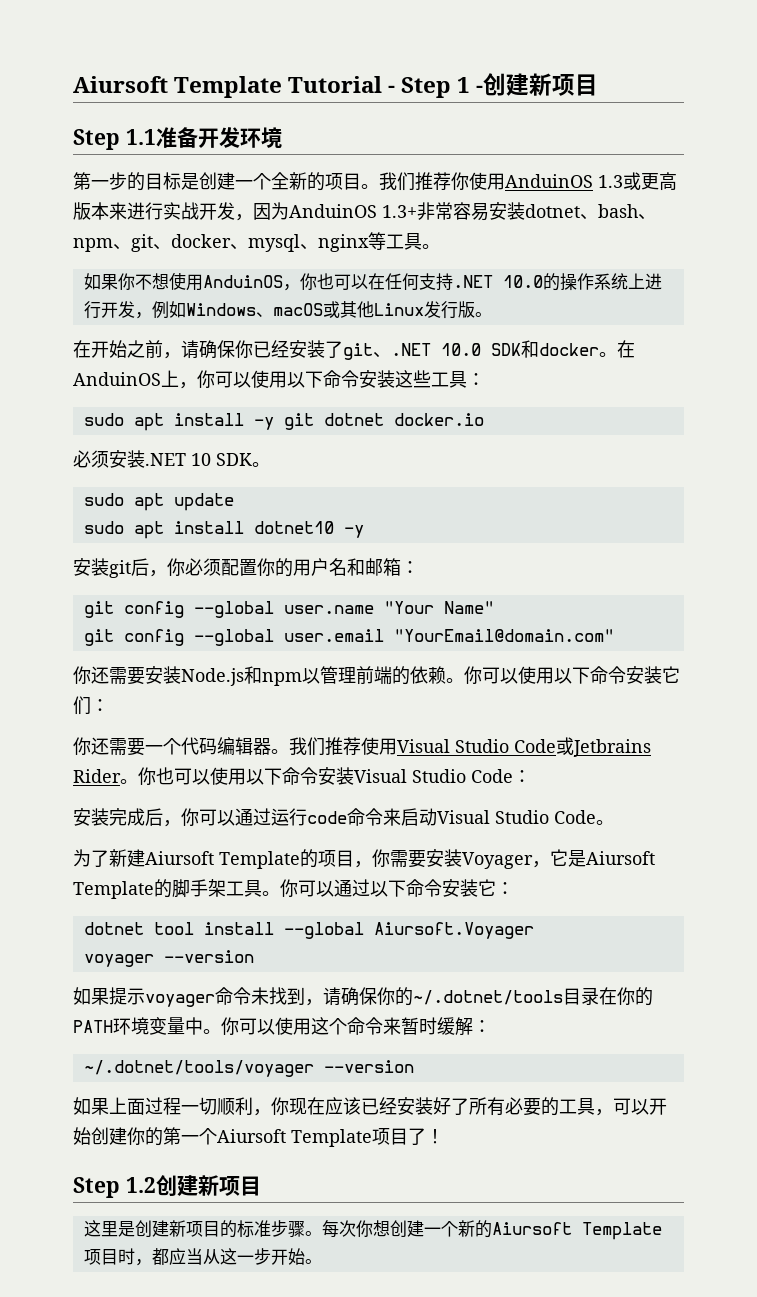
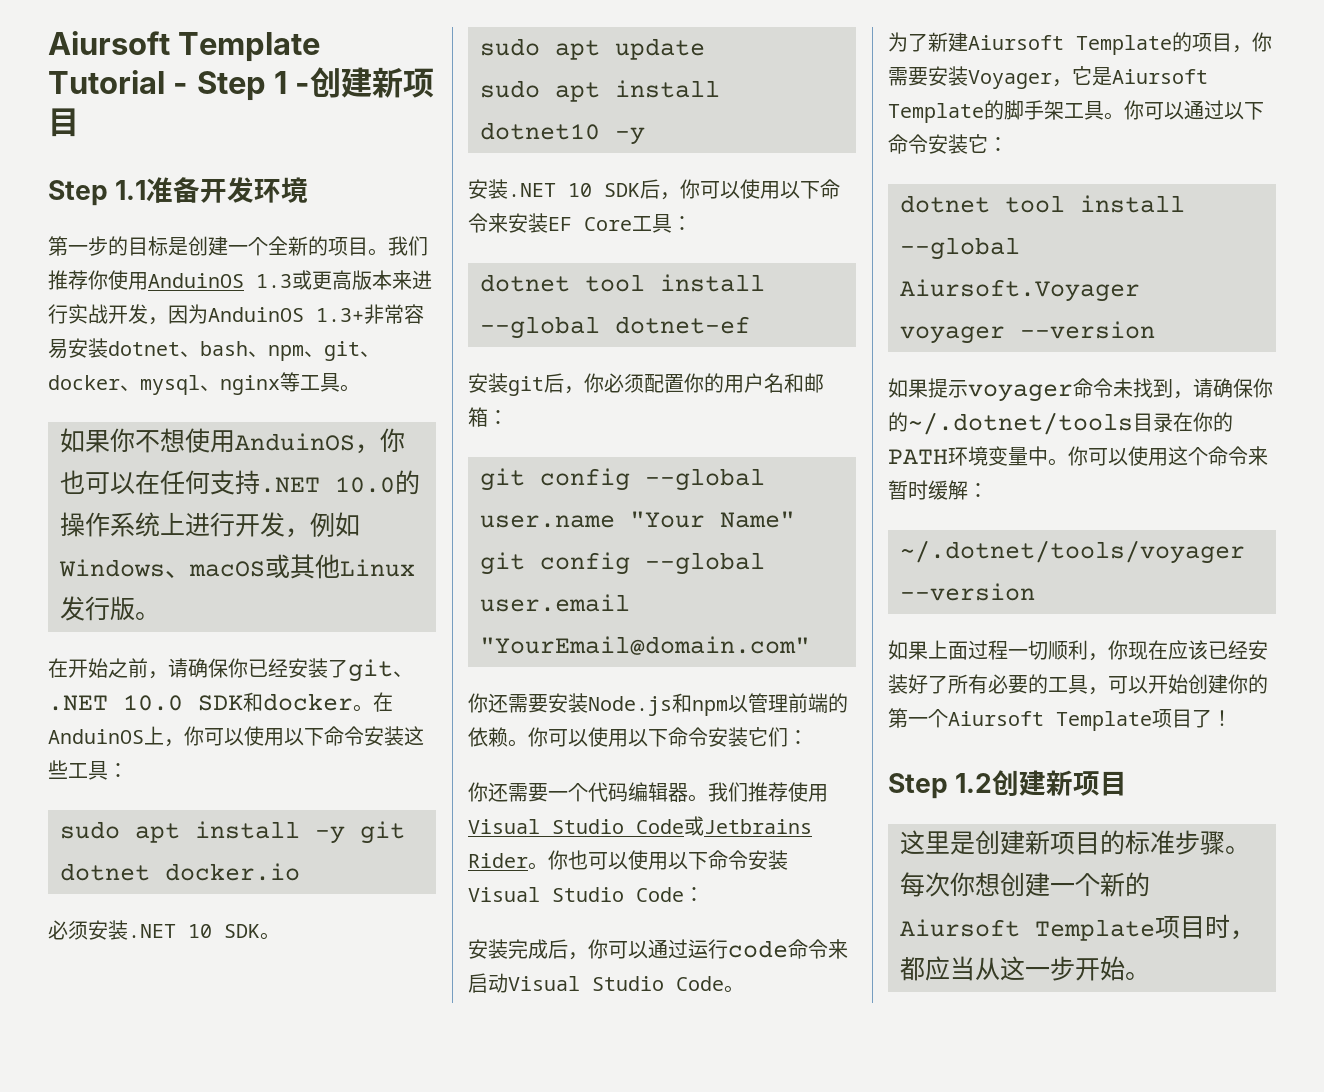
(364, 531) none -> [468,179,840,200] [468,213,692,233] [480,274,765,292] [480,316,750,339] // 安装.NET 10 SDK后，你可以使用以下命令来安装EF Core工具： // dotnet tool install --global dotnet-ef

